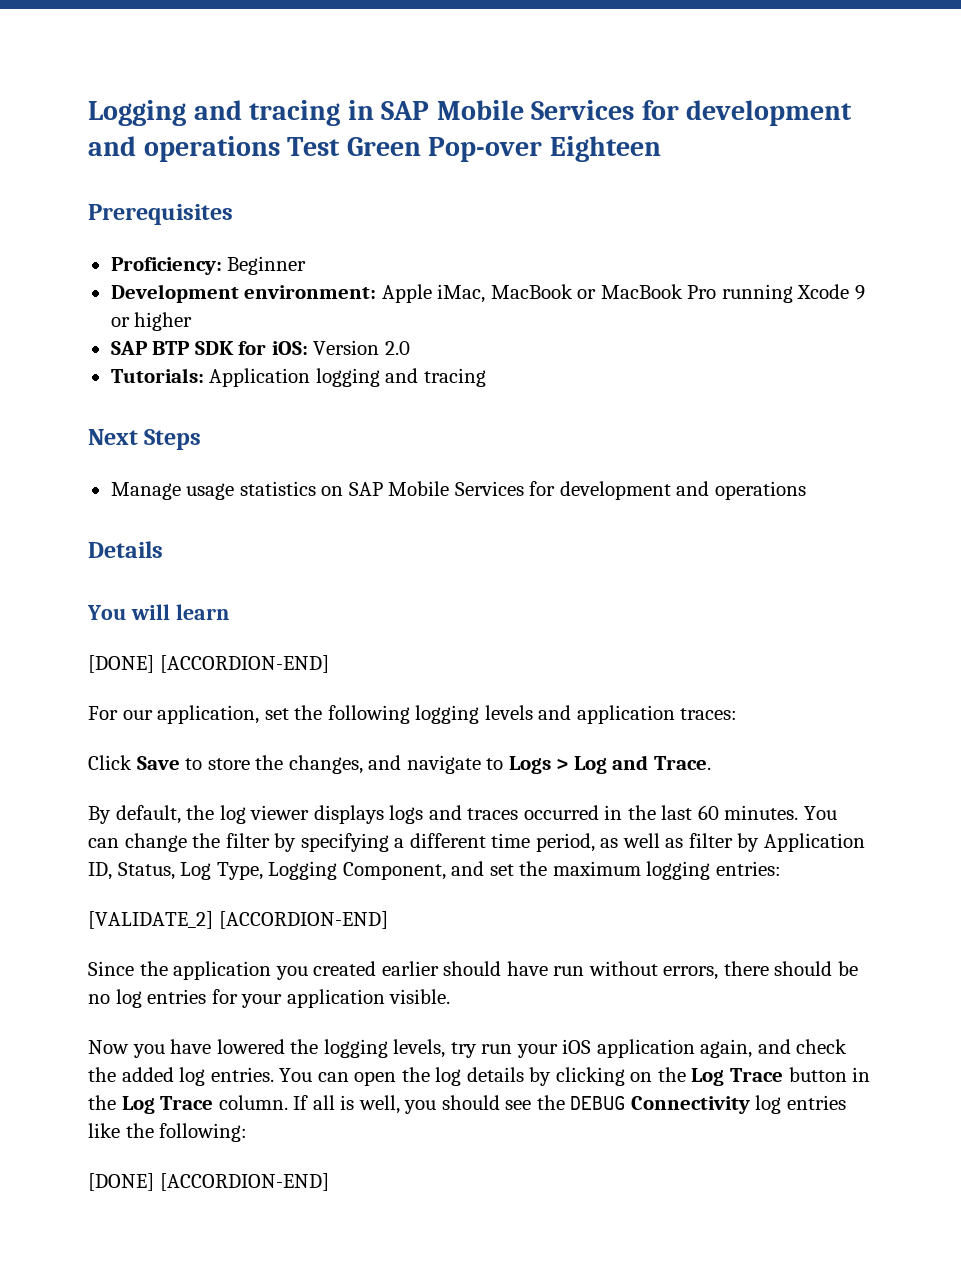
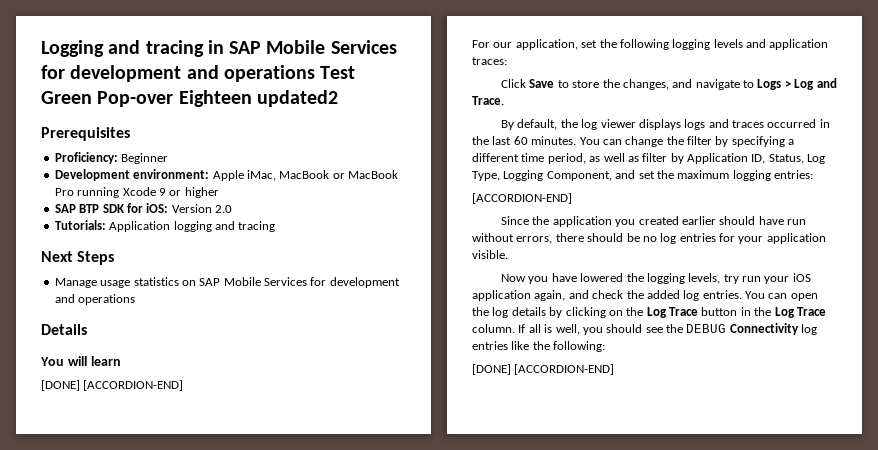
(661, 149) none -> [256,90,338,107] updated2
[88,911,213,929] [VALIDATE_2] -> (813, 174) none

